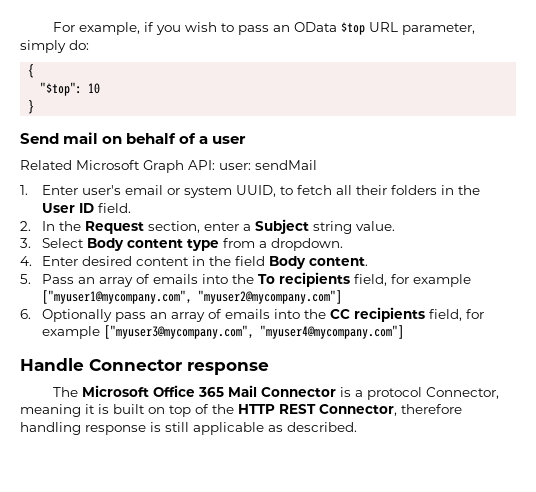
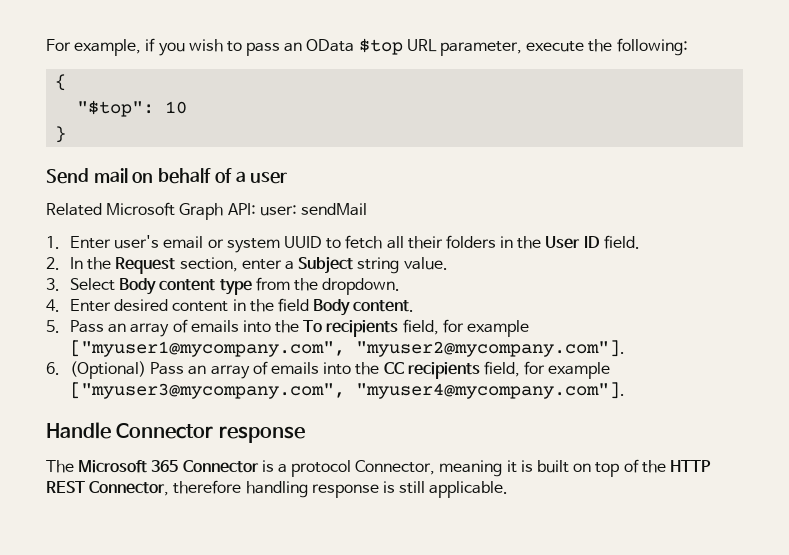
[20,40,89,53] simply do: -> [526,38,688,56] execute the following:
[236,185,277,197] UUID, -> [283,236,322,248] UUID
[259,241,268,248] a -> [293,278,318,291] the
[198,290,343,304] "myuser2@mycompany.com"] -> [356,340,626,357] "myuser2@mycompany.com"].
[42,309,147,322] Optionally pass -> [70,361,185,379] (Optional) Pass
[260,325,405,339] "myuser4@mycompany.com"] -> [356,382,626,399] "myuser4@mycompany.com"].
[153,385,258,397] Office 365 Mail -> [151,460,179,472] 365
[193,422,357,435] applicable as described. -> [429,481,509,498] applicable.

